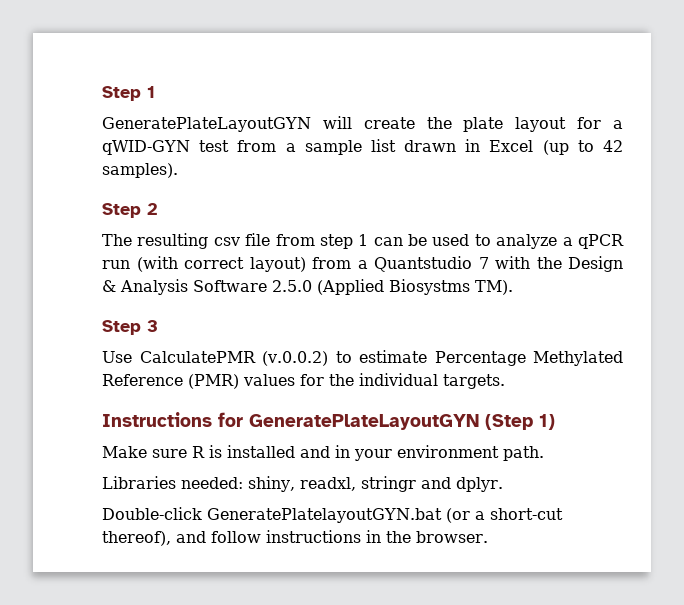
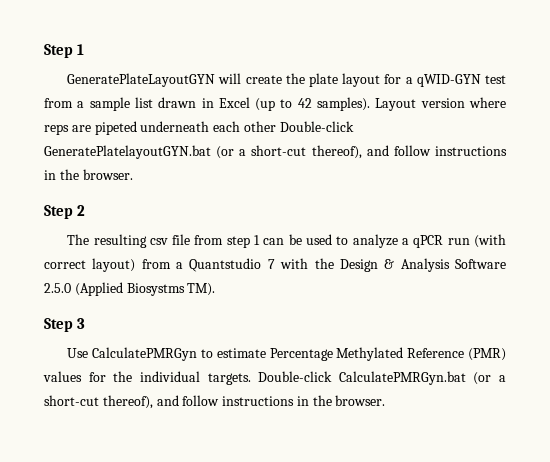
(178, 170) none -> [375,97,507,111] [44,121,354,135] [44,145,507,159] [44,169,133,180] Layout version where reps are pipeted underneath each other Double-click GeneratePlatelayoutGYN.bat (or a short-cut thereof), and follow instructions in the browser.
[139,351,329,366] CalculatePMR (v.0.0.2) -> [92,347,198,361] CalculatePMRGyn
[102,412,555,430] [102,445,544,461] [102,476,503,492] [102,507,442,523] // Instructions for GeneratePlateLayoutGYN (Step 1) // Make sure R is installed and in your environment path. // Libraries needed: shiny, readxl, stringr and dplyr. // Double-click GeneratePlatelayoutGYN.bat -> [258,371,466,385] Double-click CalculatePMRGyn.bat

